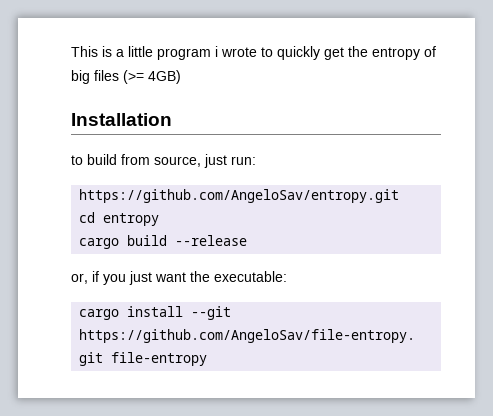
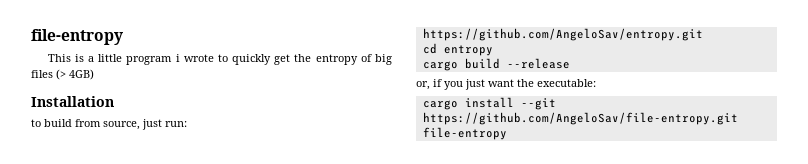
(71, 51) none -> [31,29,123,45] file-entropy //
[123,70,144,84] (>= -> [56,69,66,80] (>

